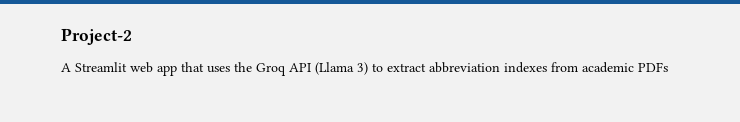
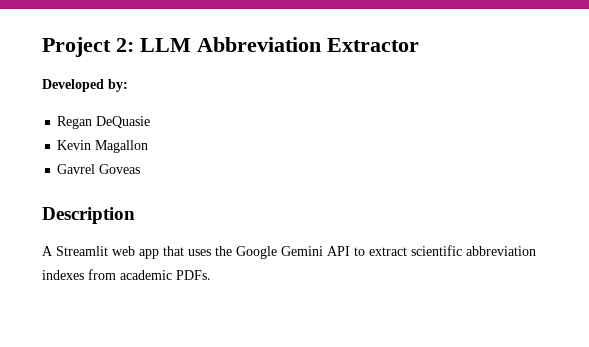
[61,28,132,45] Project-2 -> [42,37,419,57] [42,79,128,92] [57,116,151,129] [57,140,149,153] [57,164,141,174] [42,207,135,224] Project 2: LLM Abbreviation Extractor // Developed by: // Regan DeQuasie // Kevin Magallon // Gavrel Goveas // Description
[256,62,368,76] Groq API (Llama 3) -> [236,246,350,259] Google Gemini API
(426, 67) none -> [411,245,462,256] scientific
[638,62,668,72] PDFs -> [176,270,211,280] PDFs.

